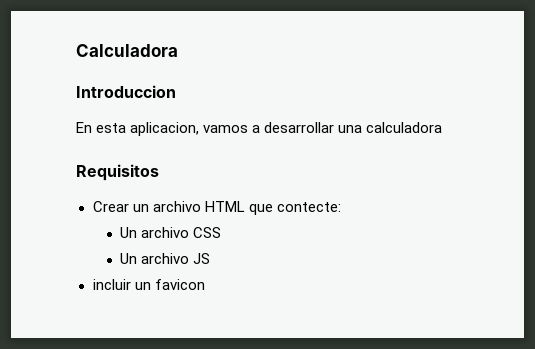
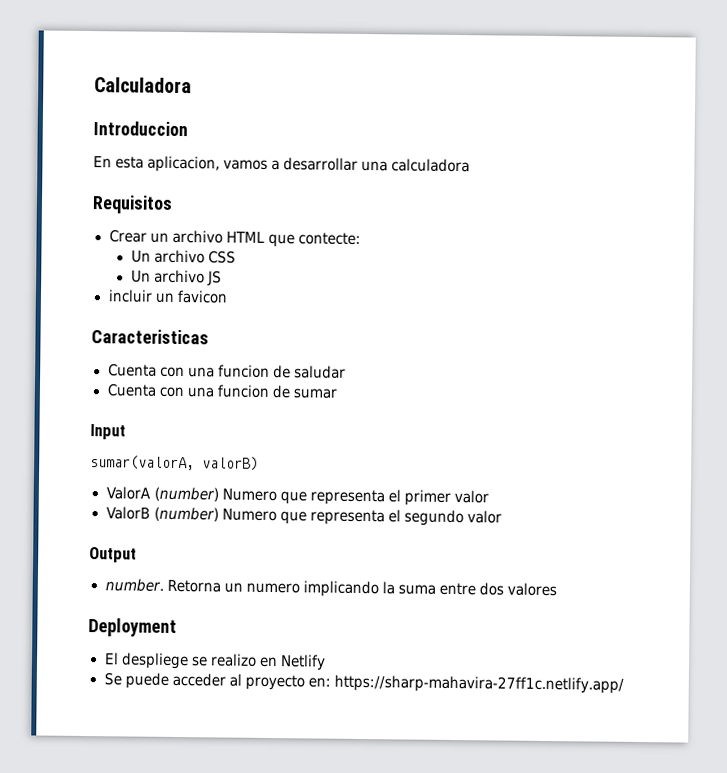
(205, 284) none -> [91,329,209,345] [107,363,346,379] [106,383,337,399] [90,424,126,440] [90,455,259,471] [105,486,489,506] [105,506,502,527] [89,547,137,563] [104,578,557,598] [88,618,177,637] [103,652,326,671] [103,672,624,694] // Caracteristicas // Cuenta con una funcion de saludar // Cuenta con una funcion de sumar // Input // sumar(valorA, valorB) // ValorA (number) Numero que representa el primer valor // ValorB (number) Numero que representa el segundo valor // Output // number. Retorna un numero implicando la suma entre dos valores // Deployment // El despliege se realizo en Netlify // Se puede acceder al proyecto en: https://sharp-mahavira-27ff1c.netlify.app/

